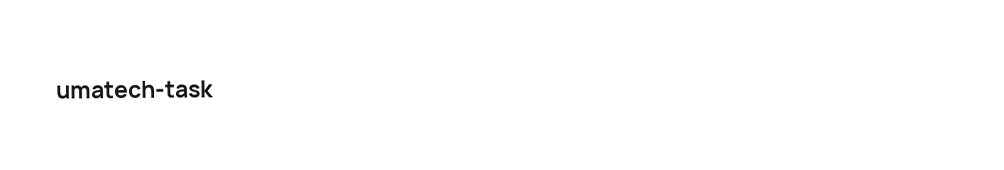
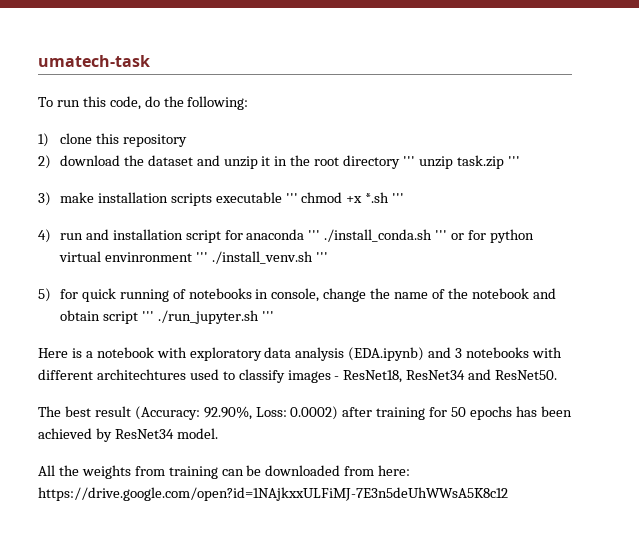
(214, 89) none -> [38,96,249,110] [38,133,187,147] [38,155,520,169] [38,192,405,206] [38,229,534,243] [58,251,328,264] [38,288,556,302] [59,310,274,324] [38,347,562,361] [38,369,558,383] [38,406,572,420] [38,428,218,442] [38,465,411,479] [38,487,508,501] // To run this code, do the following: // 1) clone this repository // 2) download the dataset and unzip it in the root directory ''' unzip task.zip ''' // 3) make installation scripts executable ''' chmod +x *.sh ''' // 4) run and installation script for anaconda ''' ./install_conda.sh ''' or for python virtual envinronment ''' ./install_venv.sh ''' // 5) for quick running of notebooks in console, change the name of the notebook and obtain script ''' ./run_jupyter.sh ''' // Here is a notebook with exploratory data analysis (EDA.ipynb) and 3 notebooks with different architechtures used to classify images - ResNet18, ResNet34 and ResNet50. // The best result (Accuracy: 92.90%, Loss: 0.0002) after training for 50 epochs has been achieved by ResNet34 model. // All the weights from training can be downloaded from here: https://drive.google.com/open?id=1NAjkxxULFiMJ-7E3n5deUhWWsA5K8c12

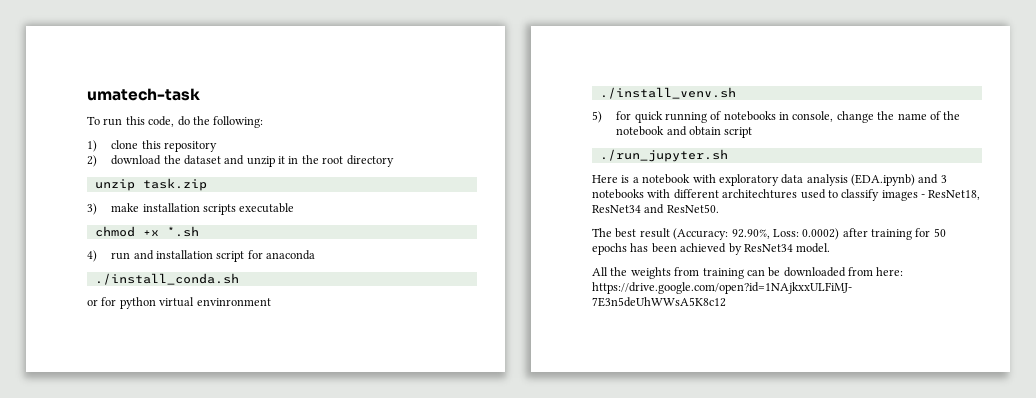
[403,156,416,166] ''' -> (394, 161) //
[507,156,520,166] ''' -> (207, 184) none
[285,193,298,203] ''' -> (295, 208) //
[392,193,405,203] ''' -> (199, 231) none
[308,230,321,240] ''' -> (316, 255) //
[435,230,448,240] ''' -> (239, 279) //
[195,252,208,262] ''' -> (271, 302) //
[315,252,328,262] ''' -> (736, 93) none
[141,311,154,321] ''' -> (753, 132) //
[261,311,274,321] ''' -> (728, 155) none

